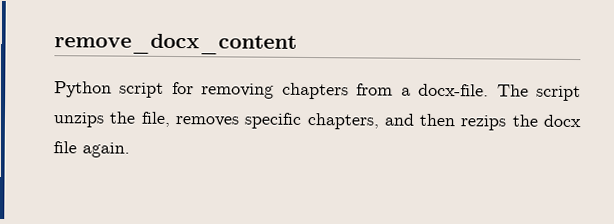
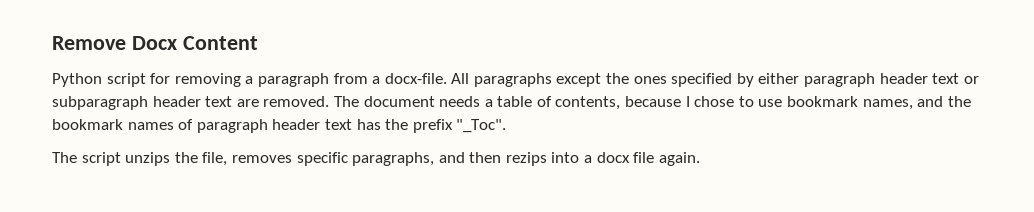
[54,33,297,55] remove_docx_content -> [52,36,258,50] Remove Docx Content
[281,82,349,100] chapters -> [245,73,329,87] a paragraph
(490, 90) none -> [451,73,979,87] [52,96,971,110] [52,119,507,133] All paragraphs except the ones specified by either paragraph header text or subparagraph header text are removed. The document needs a table of contents, because I chose to use bookmark names, and the bookmark names of paragraph header text has the prefix "_Toc". //
[306,112,379,130] chapters, -> [352,152,435,166] paragraphs,
[511,114,538,127] the -> [551,152,593,163] into a

